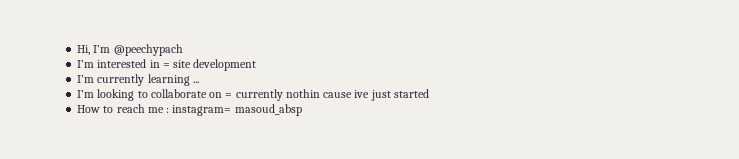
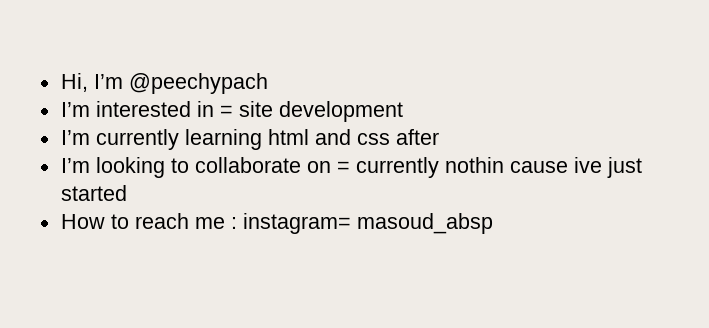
[192,81,199,83] ... -> [267,129,439,145] html and css after

